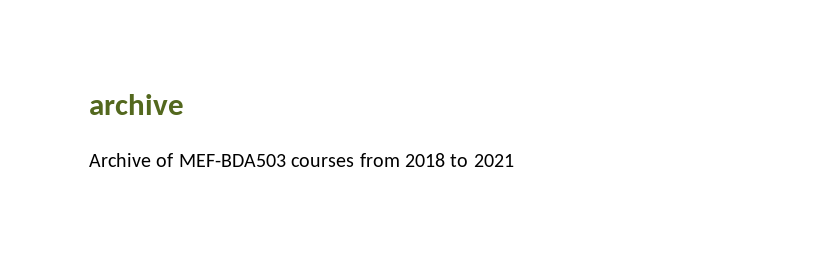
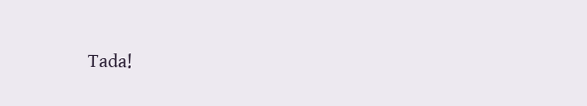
[89,94,184,115] [89,153,514,167] archive // Archive of MEF-BDA503 courses from 2018 to 2021 -> [87,52,132,69] Tada!

